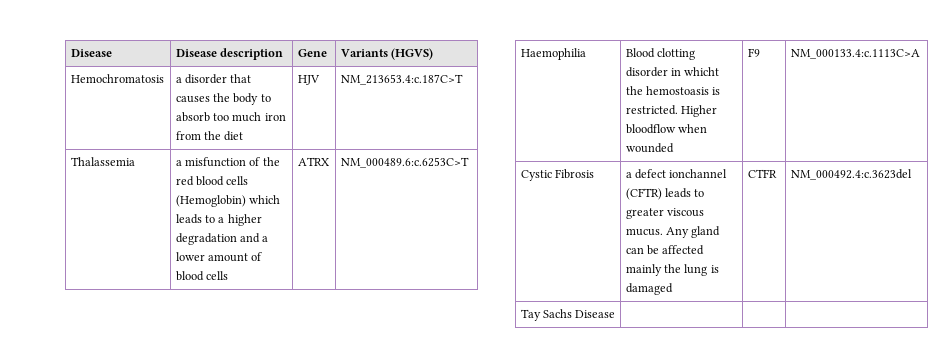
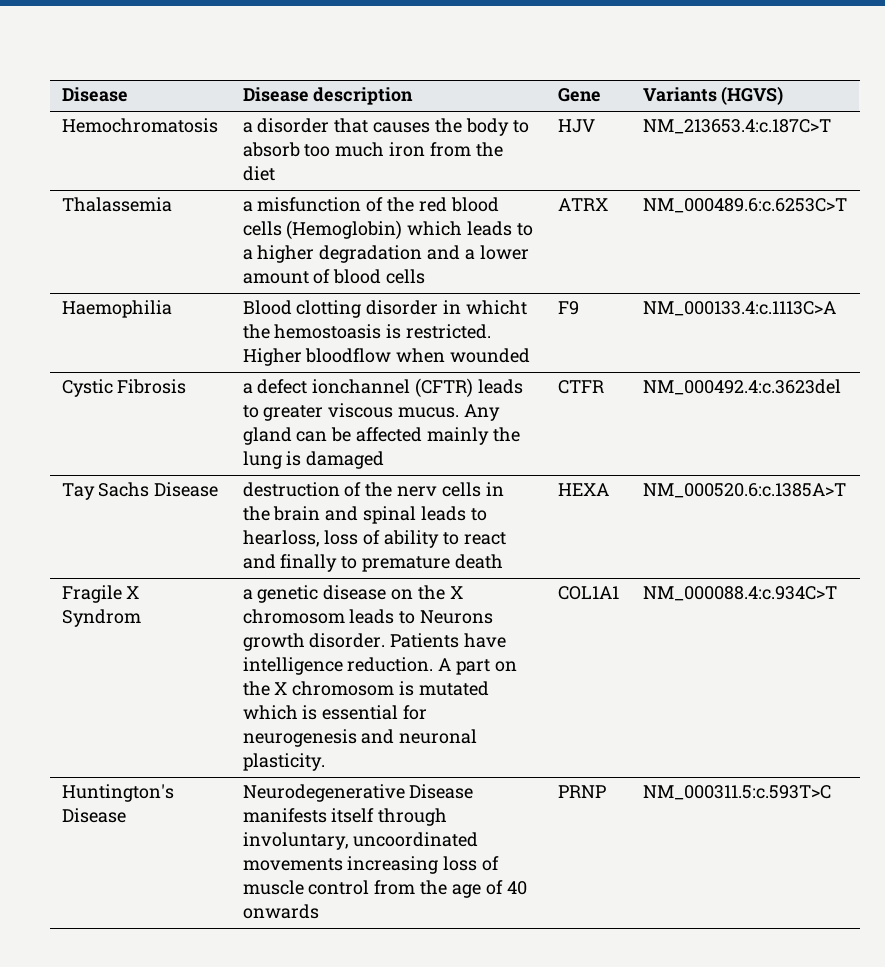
(616, 314) | | -> [242,482,504,497] [242,506,487,524] [242,530,506,548] [242,554,504,572] [557,483,609,496] [642,483,846,498] [61,585,140,603] [61,609,141,627] [242,585,463,603] [242,609,494,624] [242,633,507,651] [242,657,518,675] [242,681,490,696] [242,705,428,720] [242,729,478,747] [242,753,325,771] [557,586,619,600] [642,586,837,601] [61,784,174,802] [61,808,126,823] [242,784,474,802] [242,808,448,826] [242,832,479,850] [242,856,500,874] [242,880,527,898] [242,904,319,919] [557,785,606,798] [642,785,831,800] destruction of the nerv cells in the brain and spinal leads to hearloss, loss of ability to react and finally to premature death | HEXA | NM_000520.6:c.1385A>T // Fragile X Syndrom | a genetic disease on the X chromosom leads to Neurons growth disorder. Patients have intelligence reduction. A part on the X chromosom is mutated which is essential for neurogenesis and neuronal plasticity. | COL1A1 | NM_000088.4:c.934C>T // Huntington's Disease | Neurodegenerative Disease manifests itself through involuntary, uncoordinated movements increasing loss of muscle control from the age of 40 onwards | PRNP | NM_000311.5:c.593T>C

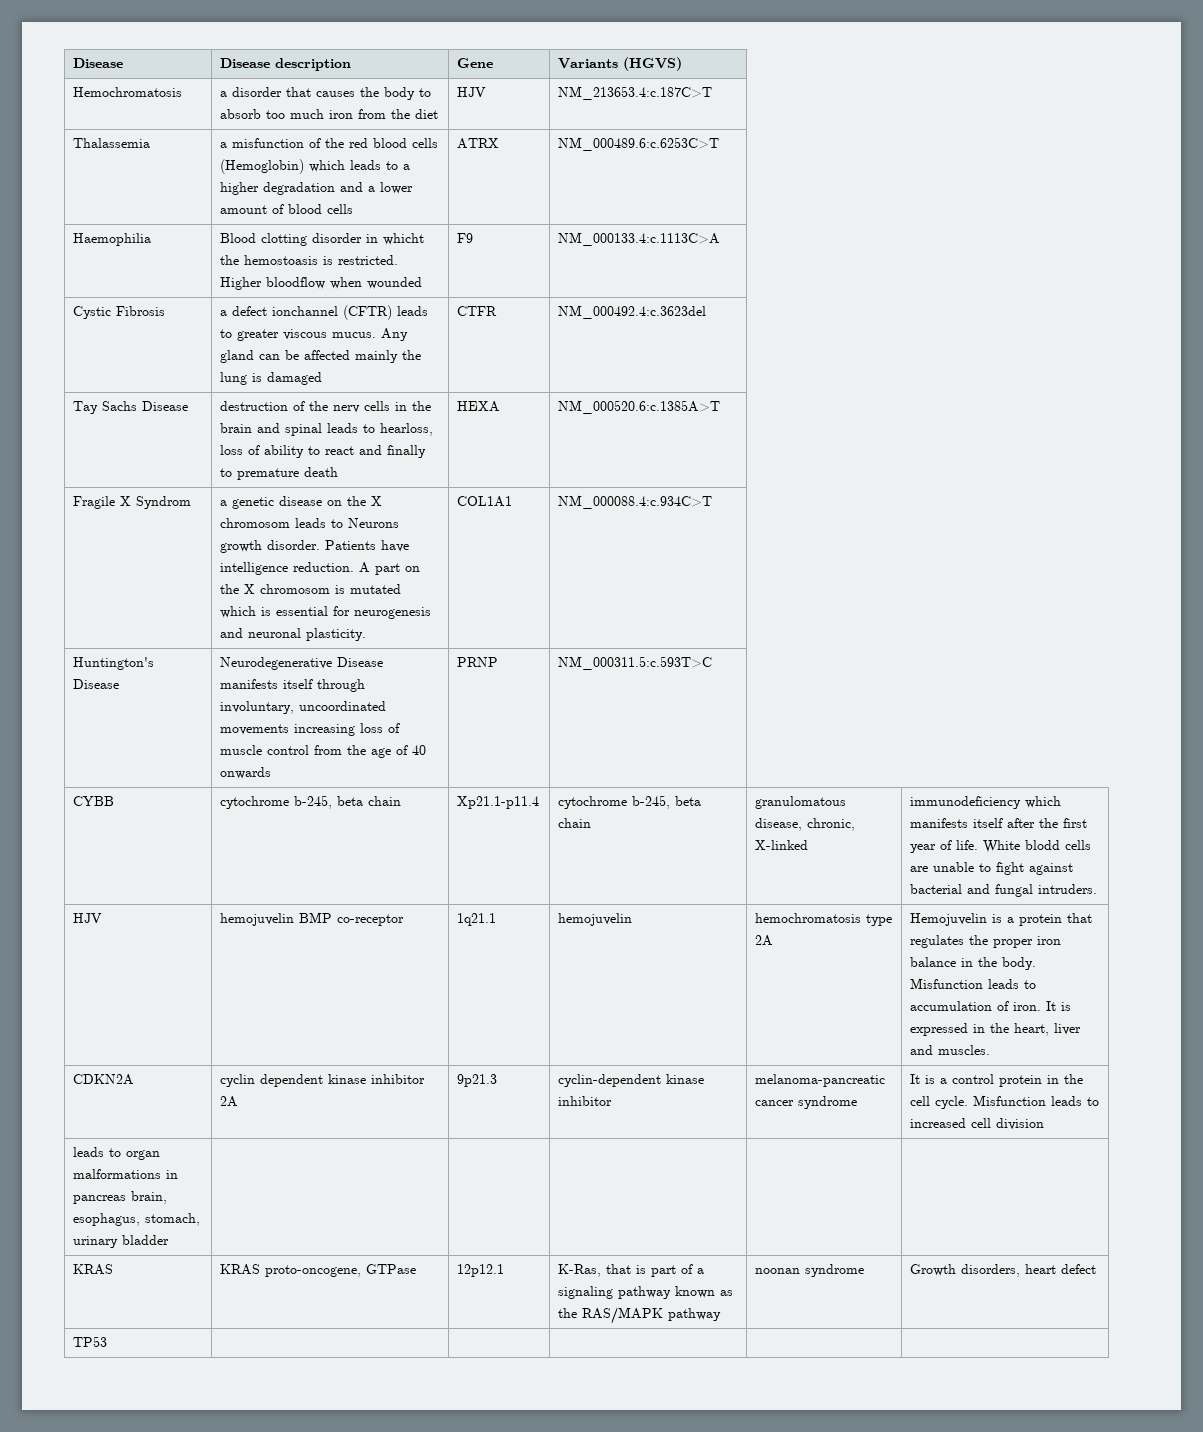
(831, 792) none -> [73,796,115,806] [220,795,402,809] [457,796,540,809] [558,795,702,809] [558,818,592,828] [755,796,847,809] [755,818,856,831] [755,840,809,850] [910,796,1062,809] [910,818,1088,828] [910,840,1092,853] [910,862,1074,875] [910,884,1098,897] [73,913,103,923] [220,912,405,926] [457,913,497,926] [558,913,633,926] [755,913,893,926] [755,935,774,946] [910,913,1093,926] [910,935,1062,948] [910,957,1037,970] [910,978,1037,989] [910,1001,1072,1011] [910,1023,1082,1036] [910,1045,991,1055] [73,1074,135,1085] [220,1074,426,1087] [220,1096,239,1107] [457,1074,498,1087] [558,1074,705,1087] [558,1096,613,1106] [755,1074,886,1087] [755,1096,858,1109] [910,1074,1084,1087] [910,1095,1100,1109] [910,1118,1045,1130] [73,1147,161,1160] [73,1169,179,1179] [73,1191,168,1204] [73,1213,201,1226] [73,1235,170,1248] [73,1264,114,1275] [220,1264,417,1277] [457,1264,505,1277] [558,1264,705,1277] [558,1286,734,1299] [558,1307,722,1324] [755,1264,865,1277] [910,1264,1097,1277] [73,1336,108,1347] // CYBB | cytochrome b-245, beta chain | Xp21.1-p11.4 | cytochrome b-245, beta chain | granulomatous disease, chronic, X-linked | immunodeficiency which manifests itself after the first year of life. White blodd cells are unable to fight against bacterial and fungal intruders. // HJV | hemojuvelin BMP co-receptor | 1q21.1 | hemojuvelin | hemochromatosis type 2A | Hemojuvelin is a protein that regulates the proper iron balance in the body. Misfunction leads to accumulation of iron. It is expressed in the heart, liver and muscles. // CDKN2A | cyclin dependent kinase inhibitor 2A | 9p21.3 | cyclin-dependent kinase inhibitor | melanoma-pancreatic cancer syndrome | It is a control protein in the cell cycle. Misfunction leads to increased cell division // leads to organ malformations in pancreas brain, esophagus, stomach, urinary bladder | | | | | // KRAS | KRAS proto-oncogene, GTPase | 12p12.1 | K-Ras, that is part of a signaling pathway known as the RAS/MAPK pathway | noonan syndrome | Growth disorders, heart defect // TP53 | | | | |

